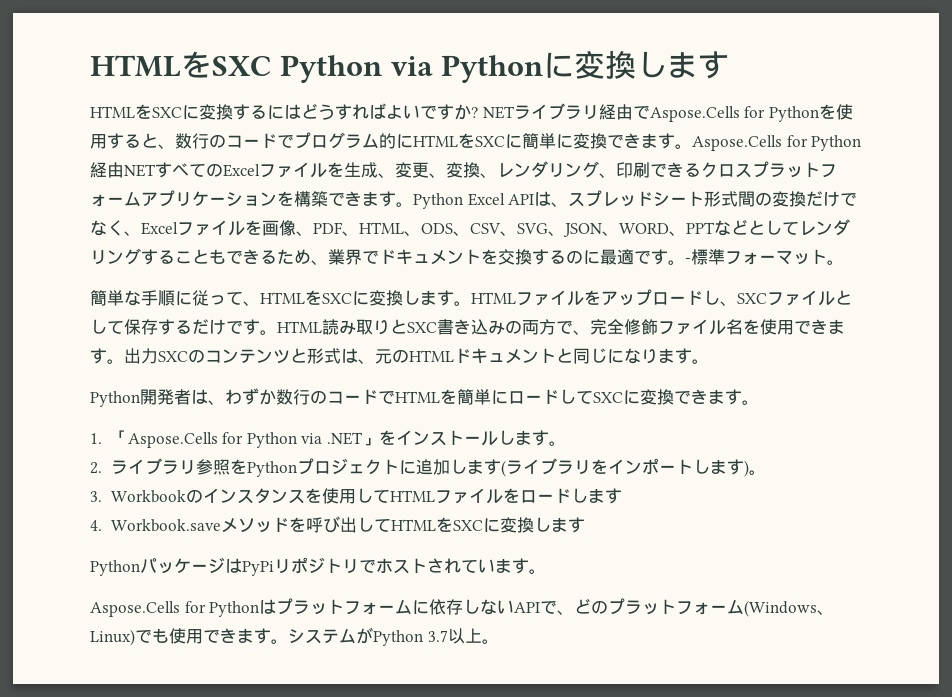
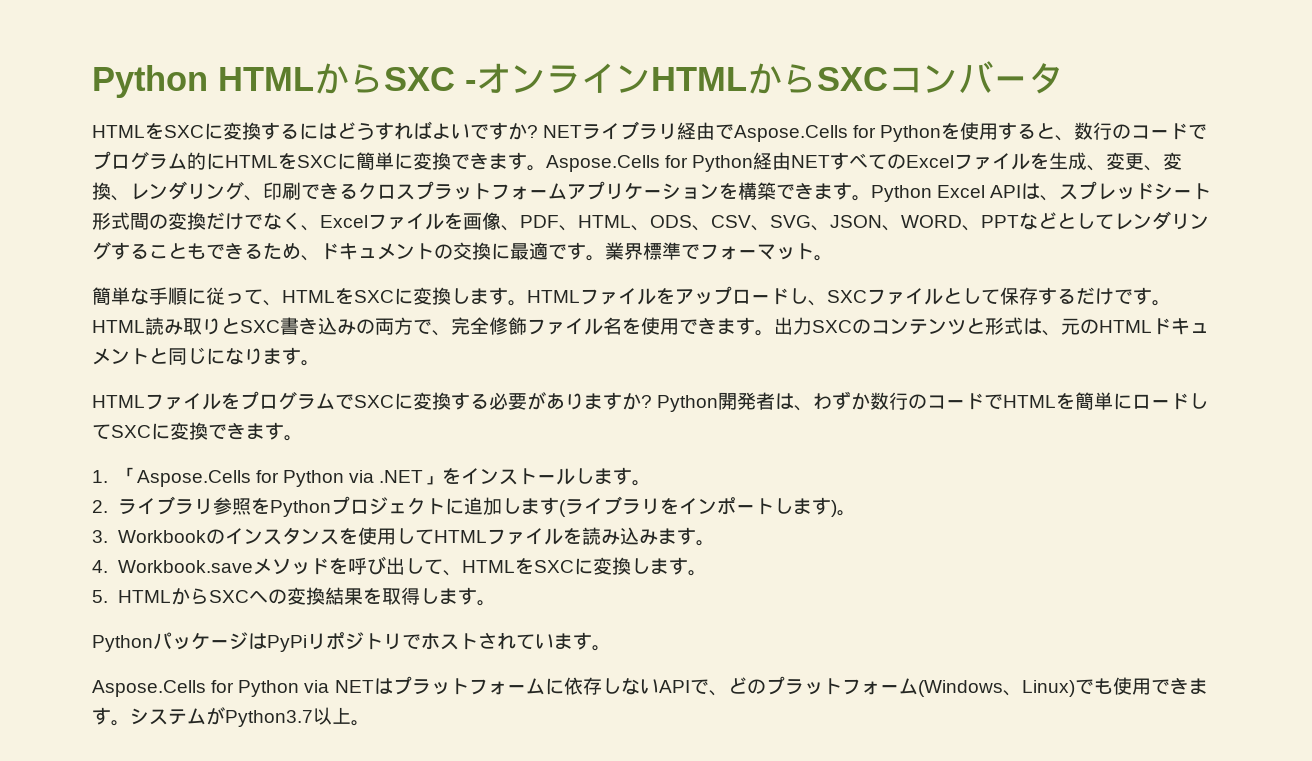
[90,50,730,83] HTMLをSXC Python via Pythonに変換します -> [92,61,1063,98] Python HTMLからSXC -オンラインHTMLからSXCコンバータ
[328,249,583,265] 業界でドキュメントを交換するの -> [320,242,491,260] ドキュメントの交換
[685,249,725,265] -標準 -> [605,242,700,260] 業界標準で
(709, 361) none -> [92,391,652,410] HTMLファイルをプログラムでSXCに変換する必要がありますか?
[519,488,622,504] ロードします -> [581,527,715,546] 読み込みます。
[390,517,585,533] HTMLをSXCに変換します -> [442,557,707,576] [92,587,496,606] 、HTMLをSXCに変換します。 // 5. HTMLからSXCへの変換結果を取得します。
(260, 609) none -> [304,680,374,693] via NET
[373,630,448,646] Python 3.7 -> [225,710,313,727] Python3.7

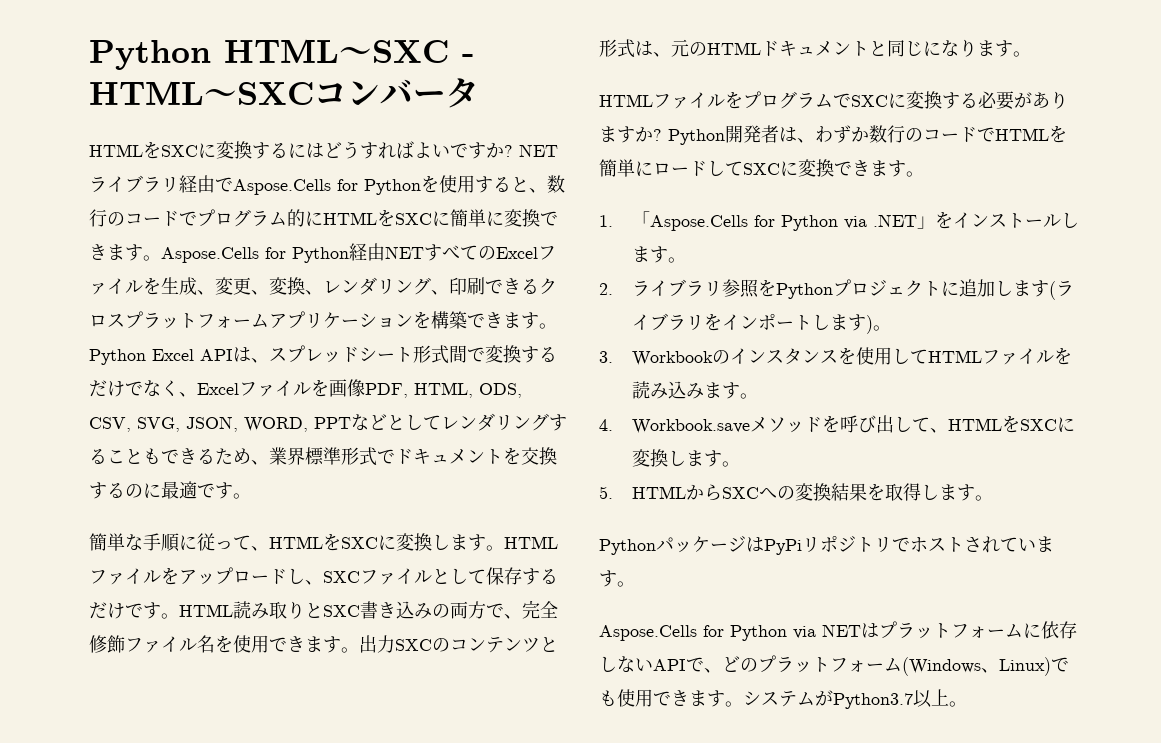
[314,63,384,94] から -> [339,47,372,63] ～
[476,63,817,94] オンラインHTMLから -> [89,81,237,105] HTML～
[149,212,206,230] の変換 -> [467,345,557,363] で変換する
[501,215,981,231] 、PDF、HTML、ODS、CSV、SVG、JSON、WORD、 -> [365,382,522,398] [89,416,308,432] PDF, HTML, ODS, CSV, SVG, JSON, WORD,
[320,242,814,261] ドキュメントの交換に最適です。業界標準でフォーマット -> [269,447,557,466] [89,481,233,499] 業界標準形式でドキュメントを交換するのに最適です

